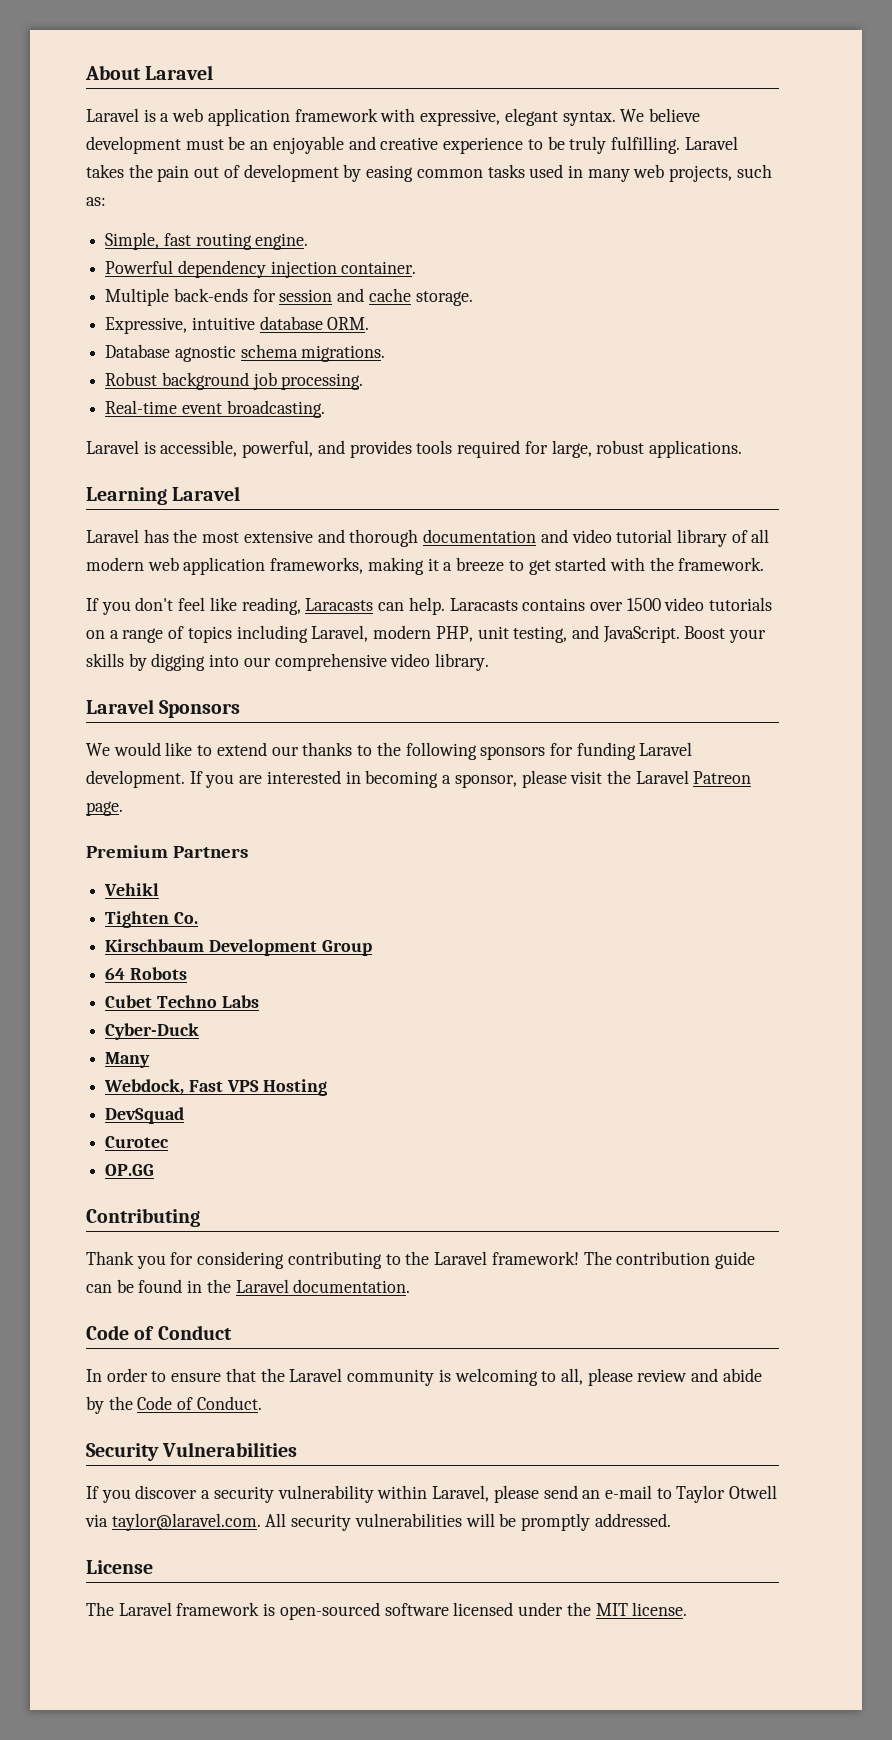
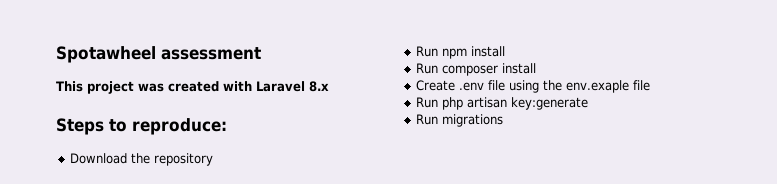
[85,65,214,80] [86,108,700,126] [86,136,738,154] [86,164,772,182] [86,197,106,206] [105,232,309,250] [105,260,417,278] [105,288,473,306] [105,316,370,334] [105,344,386,362] [105,372,364,390] [105,400,325,418] [86,440,742,458] [86,486,241,505] [86,529,770,547] [86,557,765,575] [86,597,773,615] [86,625,767,643] [86,653,490,671] [86,699,241,718] [86,742,693,760] [86,770,752,788] [86,801,123,816] [86,845,248,858] [104,883,160,896] [105,911,198,928] [105,939,372,956] [105,967,187,980] [105,995,259,1008] [105,1023,200,1040] [105,1052,151,1068] [104,1079,328,1096] [105,1107,185,1124] [105,1136,170,1148] [105,1164,155,1176] [86,1208,200,1227] [86,1251,755,1269] [86,1279,411,1293] [86,1325,232,1340] [86,1368,762,1386] [86,1396,262,1414] [86,1442,298,1461] [86,1485,778,1503] [85,1513,671,1531] [86,1560,153,1574] [86,1602,688,1620] About Laravel // Laravel is a web application framework with expressive, elegant syntax. We believe development must be an enjoyable and creative experience to be truly fulfilling. Laravel takes the pain out of development by easing common tasks used in many web projects, such as: // Simple, fast routing engine. // Powerful dependency injection container. // Multiple back-ends for session and cache storage. // Expressive, intuitive database ORM. // Database agnostic schema migrations. // Robust background job processing. // Real-time event broadcasting. // Laravel is accessible, powerful, and provides tools required for large, robust applications. // Learning Laravel // Laravel has the most extensive and thorough documentation and video tutorial library of all modern web application frameworks, making it a breeze to get started with the framework. // If you don't feel like reading, Laracasts can help. Laracasts contains over 1500 video tutorials on a range of topics including Laravel, modern PHP, unit testing, and JavaScript. Boost your skills by digging into our comprehensive video library. // Laravel Sponsors // We would like to extend our thanks to the following sponsors for funding Laravel development. If you are interested in becoming a sponsor, please visit the Laravel Patreon page. // Premium Partners // Vehikl // Tighten Co. // Kirschbaum Development Group // 64 Robots // Cubet Techno Labs // Cyber-Duck // Many // Webdock, Fast VPS Hosting // DevSquad // Curotec // OP.GG // Contributing // Thank you for considering contributing to the Laravel framework! The contribution guide can be found in the Laravel documentation. // Code of Conduct // In order to ensure that the Laravel community is welcoming to all, please review and abide by the Code of Conduct. // Security Vulnerabilities // If you discover a security vulnerability within Laravel, please send an e-mail to Taylor Otwell via taylor@laravel.com. All security vulnerabilities will be promptly addressed. // License // The Laravel framework is open-sourced software licensed under the MIT license. -> [56,46,261,63] [56,81,329,94] [56,118,227,135] [70,153,214,166] [416,46,506,59] [416,63,537,76] [416,80,651,93] [416,97,589,110] [416,114,504,127] Spotawheel assessment // This project was created with Laravel 8.x // Steps to reproduce: // Download the repository // Run npm install // Run composer install // Create .env file using the env.exaple file // Run php artisan key:generate // Run migrations

